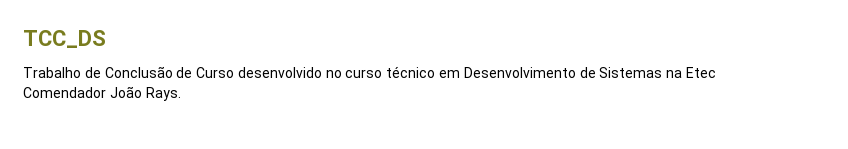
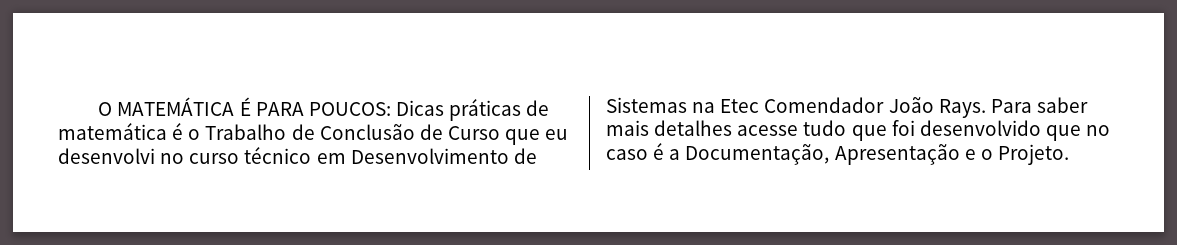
[23,30,106,48] TCC_DS // -> [98,97,550,121] [58,123,201,140] O MATEMÁTICA É PARA POUCOS: Dicas práticas de matemática é o
[237,67,322,78] desenvolvido -> [505,129,569,145] [58,148,155,164] que eu desenvolvi
(181, 94) none -> [990,97,1088,113] [606,120,1111,141] [606,143,1069,165] Para saber mais detalhes acesse tudo que foi desenvolvido que no caso é a Documentação, Apresentação e o Projeto.

